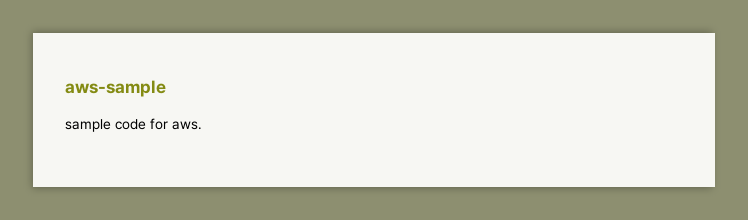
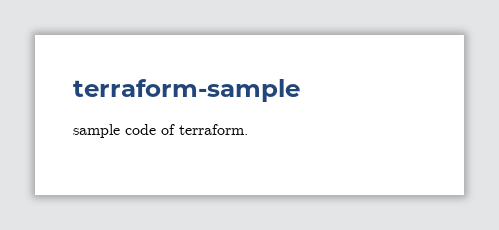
[65,80,166,97] aws-sample -> [73,79,300,102] terraform-sample
[150,118,202,130] for aws. -> [161,124,248,135] of terraform.

